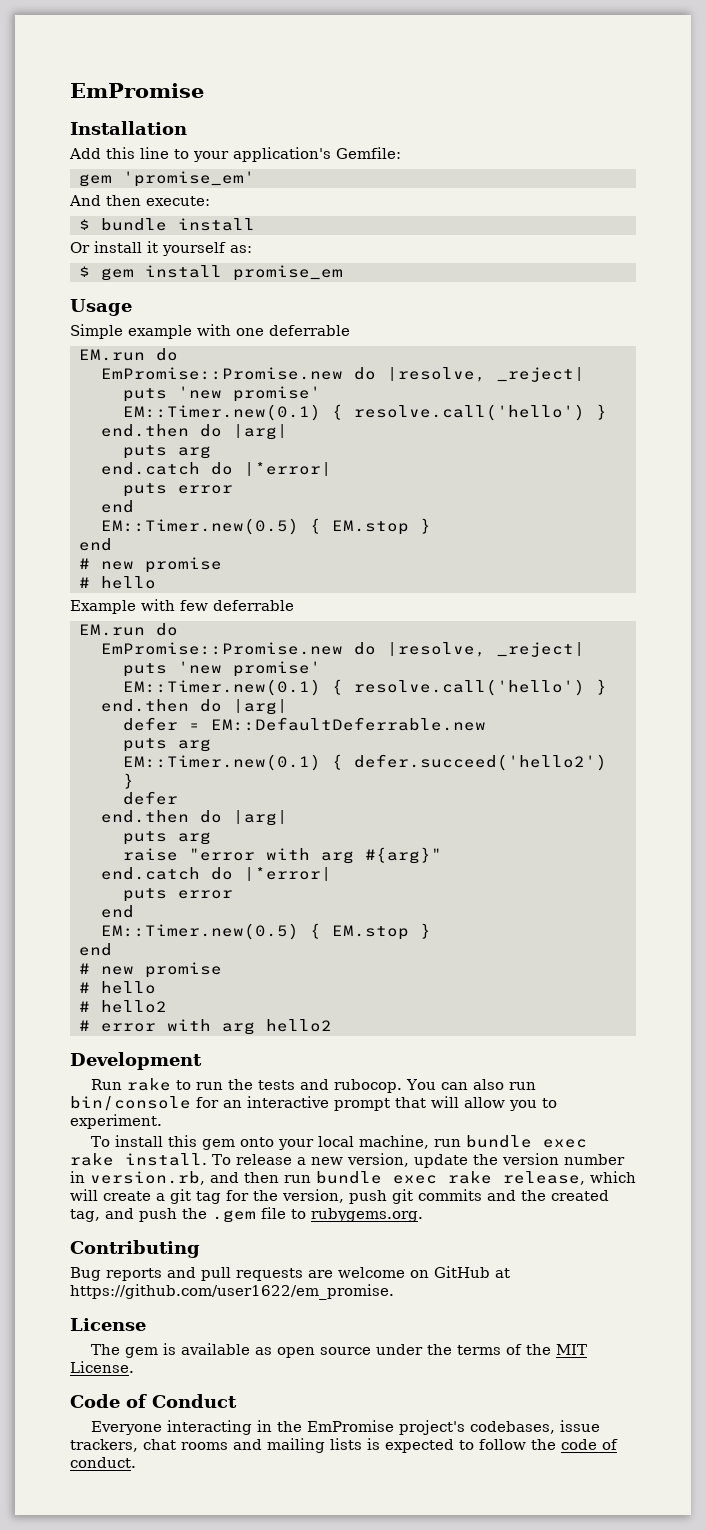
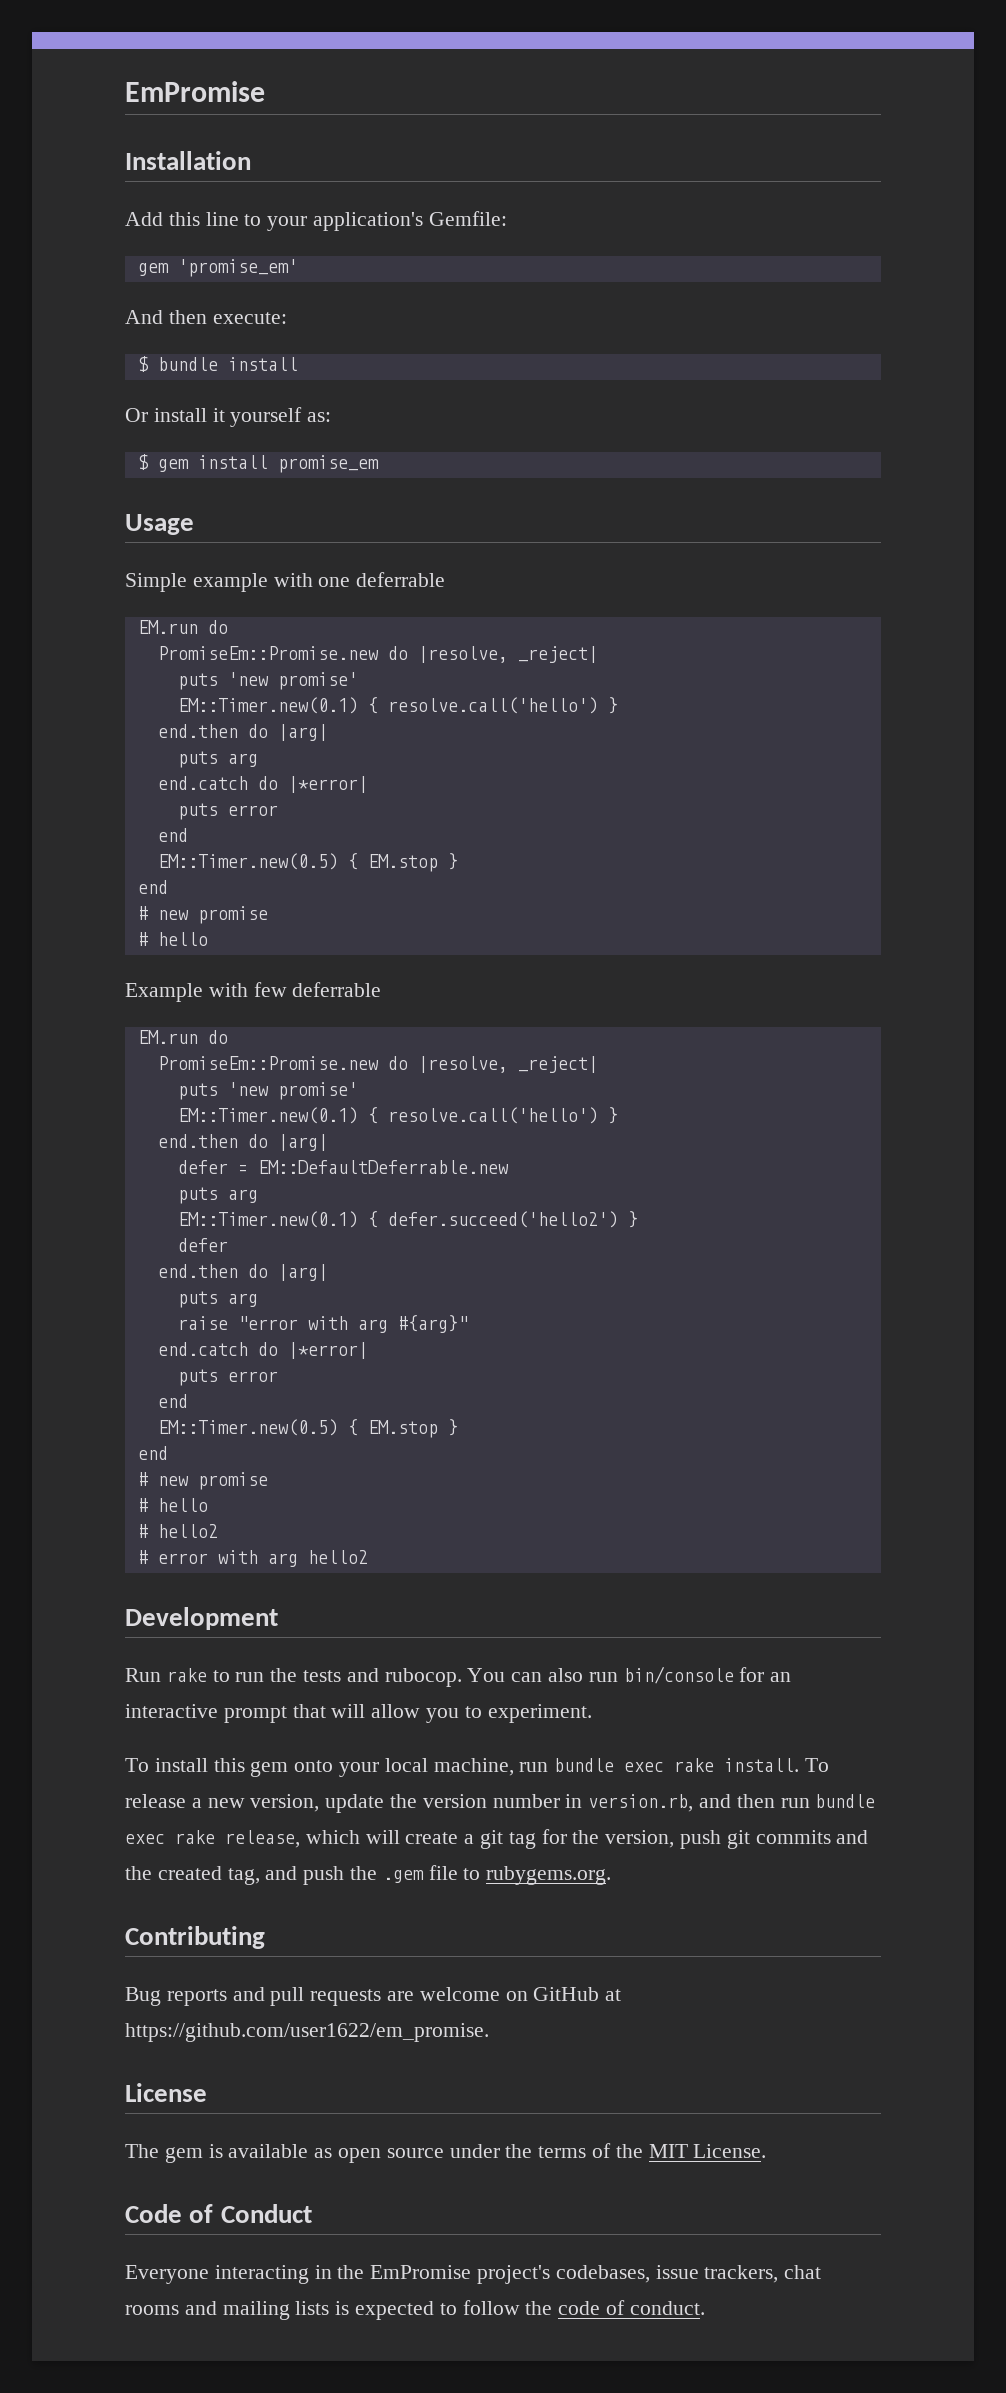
[100,367,343,380] EmPromise::Promise.new -> [157,646,379,660] PromiseEm::Promise.new
[100,642,343,655] EmPromise::Promise.new -> [157,1056,379,1070] PromiseEm::Promise.new

